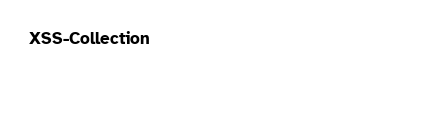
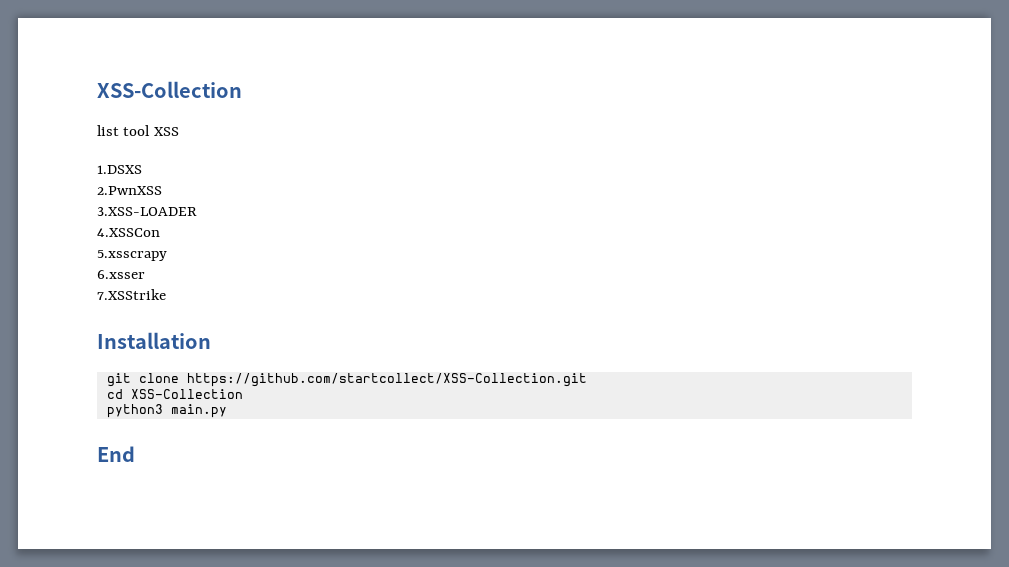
[29,31,150,44] XSS-Collection -> [97,81,242,98] [97,125,179,136] [97,165,142,174] [97,186,162,195] [97,207,197,216] [97,228,160,237] [97,250,167,261] [97,270,145,279] [97,289,166,300] [97,332,211,349] [106,373,587,387] [106,389,243,399] [106,404,227,418] [97,446,135,462] XSS-Collection // list tool XSS // 1.DSXS // 2.PwnXSS // 3.XSS-LOADER // 4.XSSCon // 5.xsscrapy // 6.xsser // 7.XSStrike // Installation // git clone https://github.com/startcollect/XSS-Collection.git // cd XSS-Collection // python3 main.py // End

